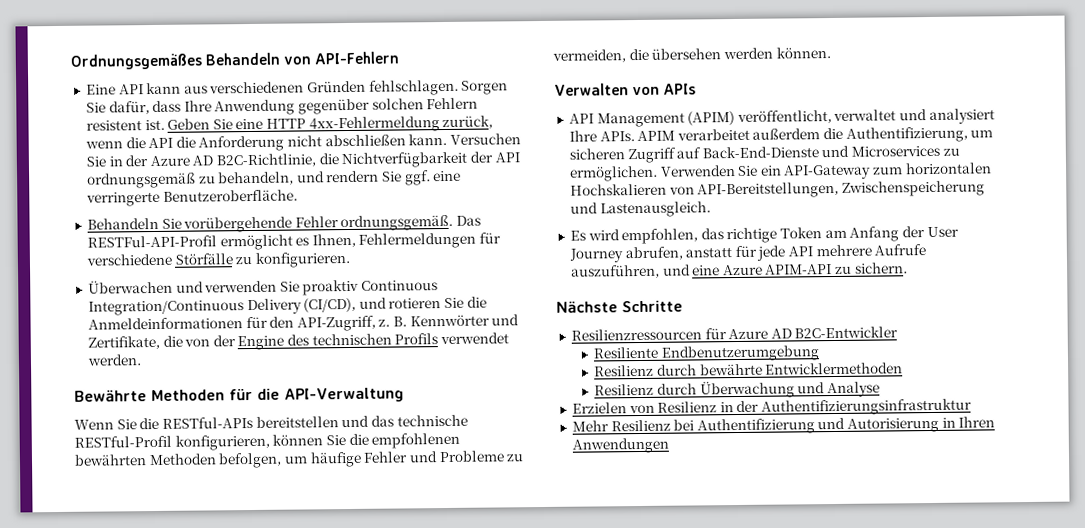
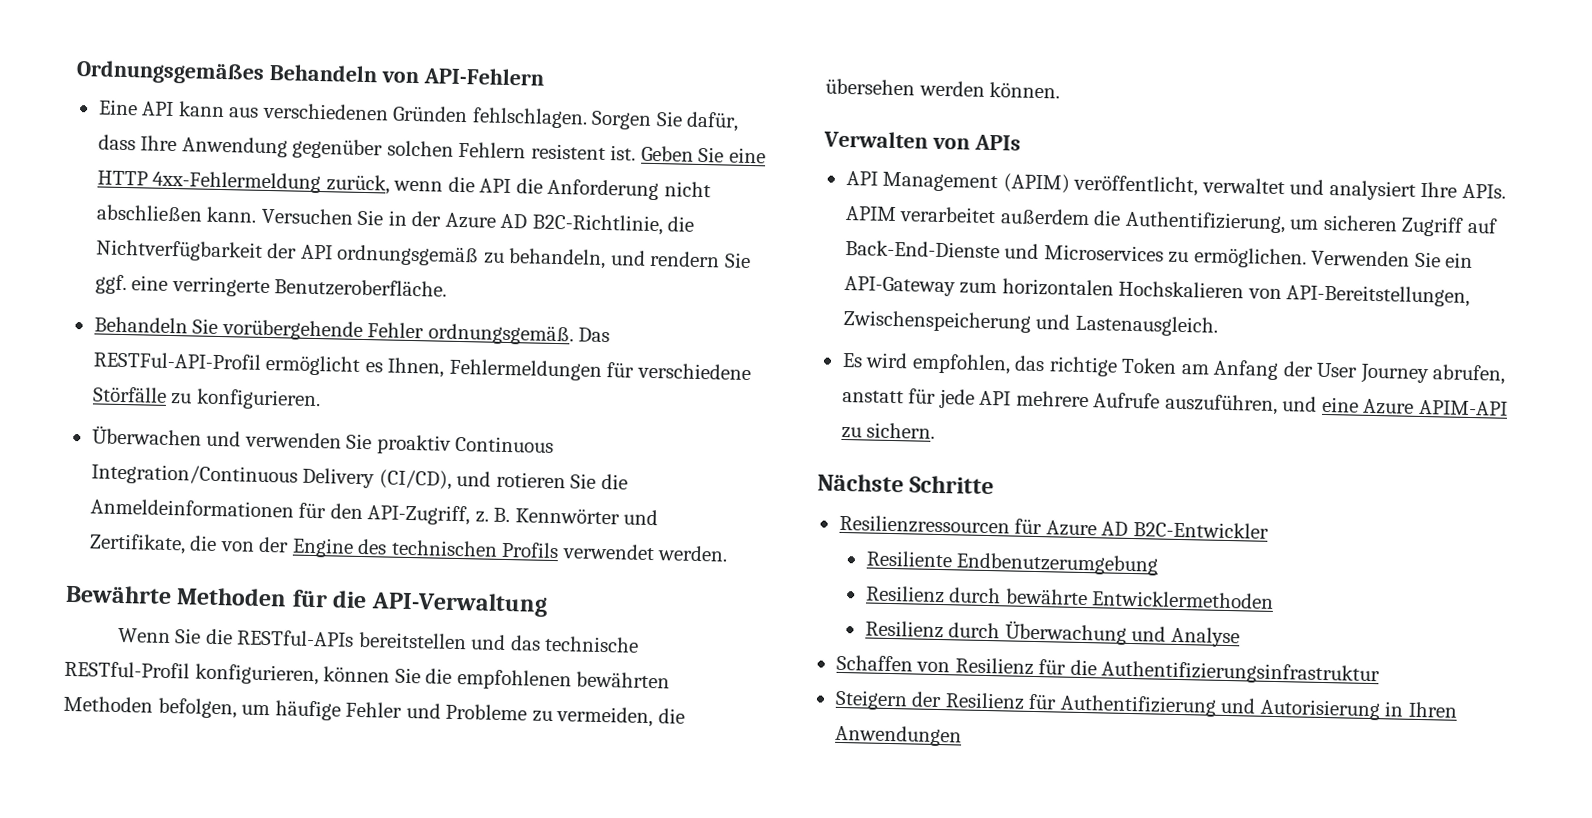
[571,402,627,414] Erzielen -> [835,654,913,672] Schaffen
[719,400,760,413] in der -> [1038,659,1097,676] für die
[571,419,695,432] Mehr Resilienz bei -> [834,689,1058,711] Steigern der Resilienz für

